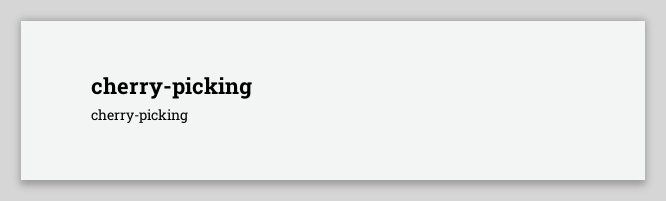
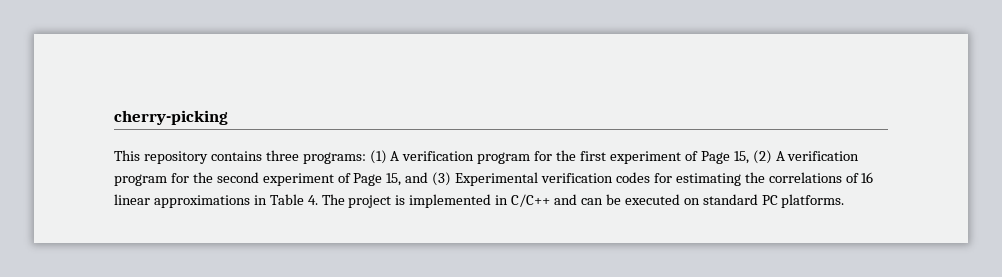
[91,109,188,123] cherry-picking -> [114,150,860,164] [114,172,874,186] [114,194,845,208] This repository contains three programs: (1) A verification program for the first experiment of Page 15, (2) A verification program for the second experiment of Page 15, and (3) Experimental verification codes for estimating the correlations of 16 linear approximations in Table 4. The project is implemented in C/C++ and can be executed on standard PC platforms.

